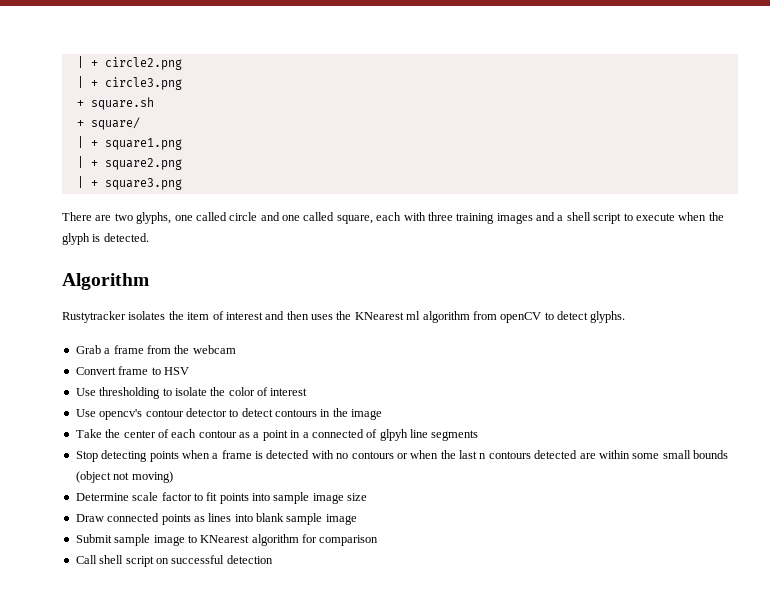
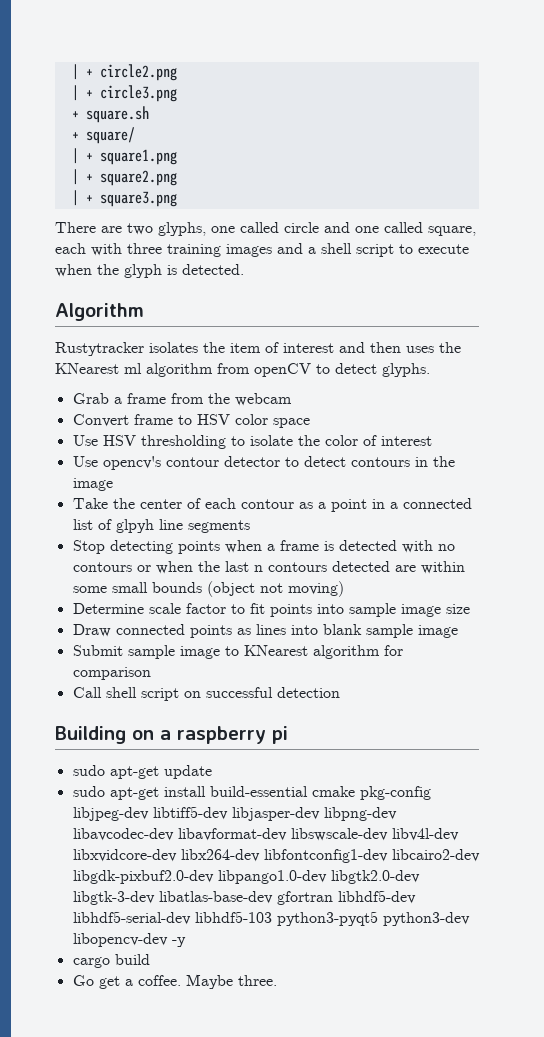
[75,388,96,396] // Use -> [234,414,310,428] [72,435,136,446] color space // Use HSV
(364, 433) none -> [72,519,93,530] list
(273, 559) none -> [55,726,288,744] [72,765,212,779] [72,786,431,800] [72,806,397,821] [72,828,459,841] [72,849,480,863] [72,870,420,884] [72,890,416,905] [72,911,470,926] [72,933,186,947] [72,954,150,968] [72,974,277,989] // Building on a raspberry pi // sudo apt-get update // sudo apt-get install build-essential cmake pkg-config libjpeg-dev libtiff5-dev libjasper-dev libpng-dev libavcodec-dev libavformat-dev libswscale-dev libv4l-dev libxvidcore-dev libx264-dev libfontconfig1-dev libcairo2-dev libgdk-pixbuf2.0-dev libpango1.0-dev libgtk2.0-dev libgtk-3-dev libatlas-base-dev gfortran libhdf5-dev libhdf5-serial-dev libhdf5-103 python3-pyqt5 python3-dev libopencv-dev -y // cargo build // Go get a coffee. Maybe three.

